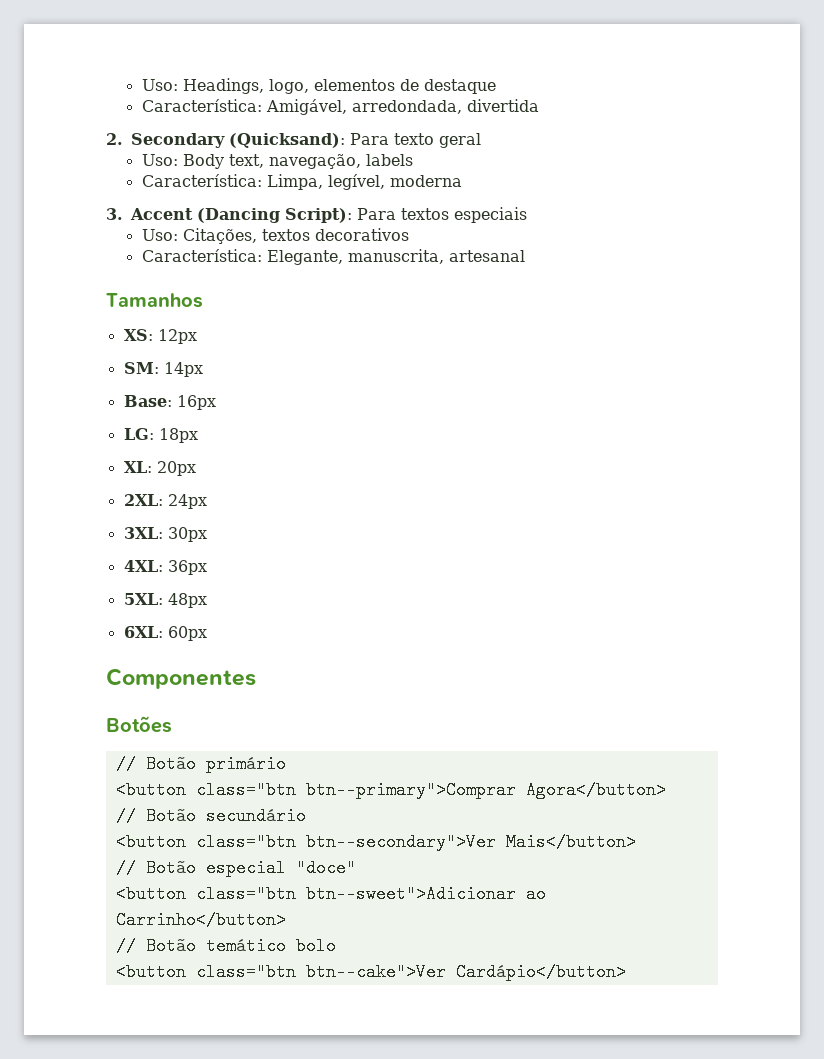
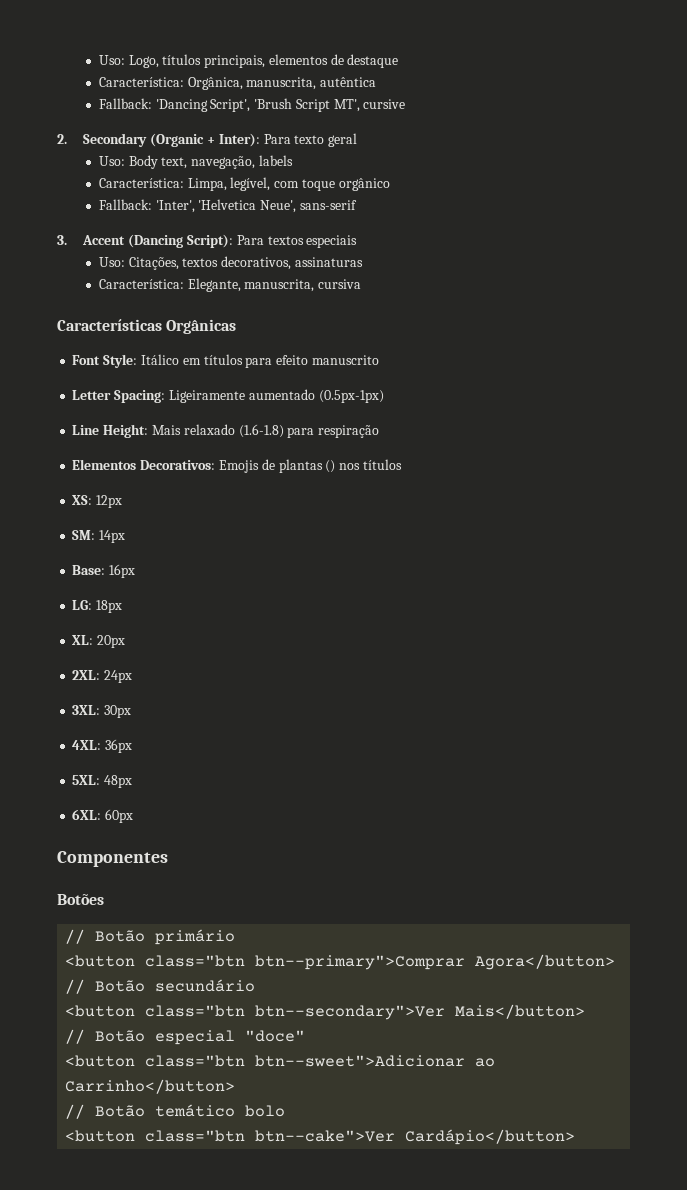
[141,78,309,94] Uso: Headings, logo, -> [98,54,266,68] Uso: Logo, títulos principais,
[265,99,539,115] Amigável, arredondada, divertida -> [187,77,377,90] [98,98,406,112] Orgânica, manuscrita, autêntica // Fallback: 'Dancing Script', 'Brush Script MT', cursive
[229,133,345,148] (Quicksand): -> [150,133,260,147] (Organic + Inter):
[389,175,462,187] moderna -> [274,178,390,191] [98,199,357,213] com toque orgânico // Fallback: 'Inter', 'Helvetica Neue', sans-serif
[314,228,409,241] decorativos -> [221,256,363,270] decorativos, assinaturas
[448,250,525,262] [106,293,203,308] artesanal // Tamanhos -> [318,279,362,289] [57,319,237,334] [72,354,379,368] [72,389,384,403] [72,424,380,438] [72,459,402,473] cursiva // Características Orgânicas // Font Style: Itálico em títulos para efeito manuscrito // Letter Spacing: Ligeiramente aumentado (0.5px-1px) // Line Height: Mais relaxado (1.6-1.8) para respiração // Elementos Decorativos: Emojis de plantas () nos títulos

